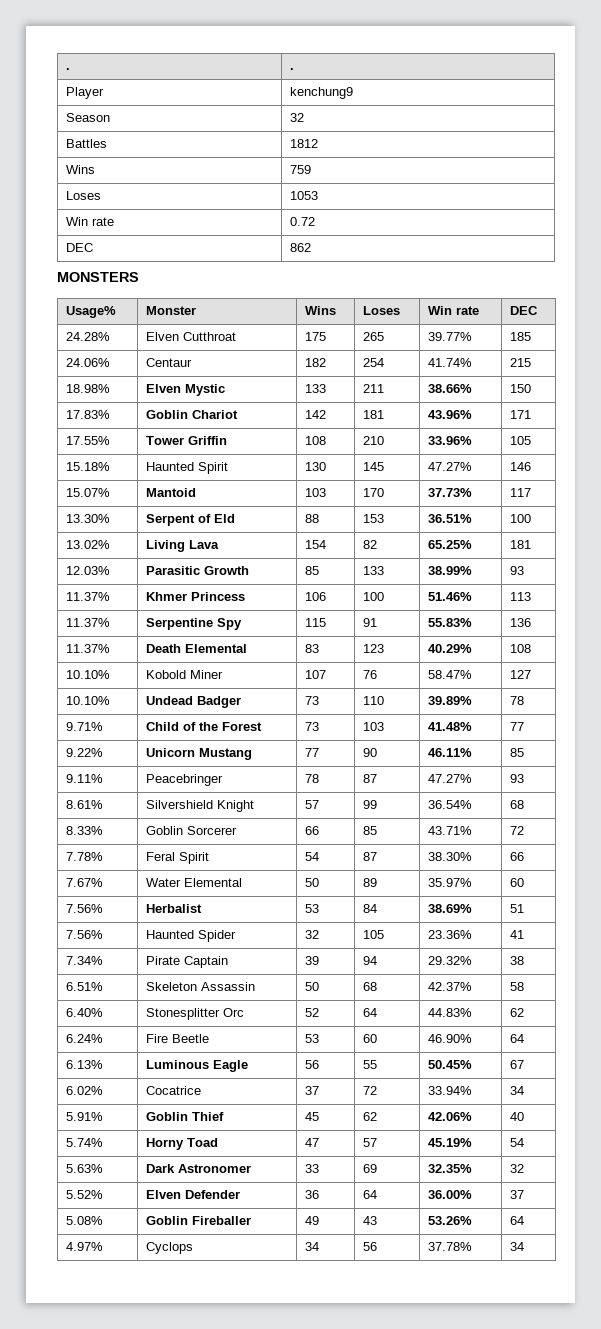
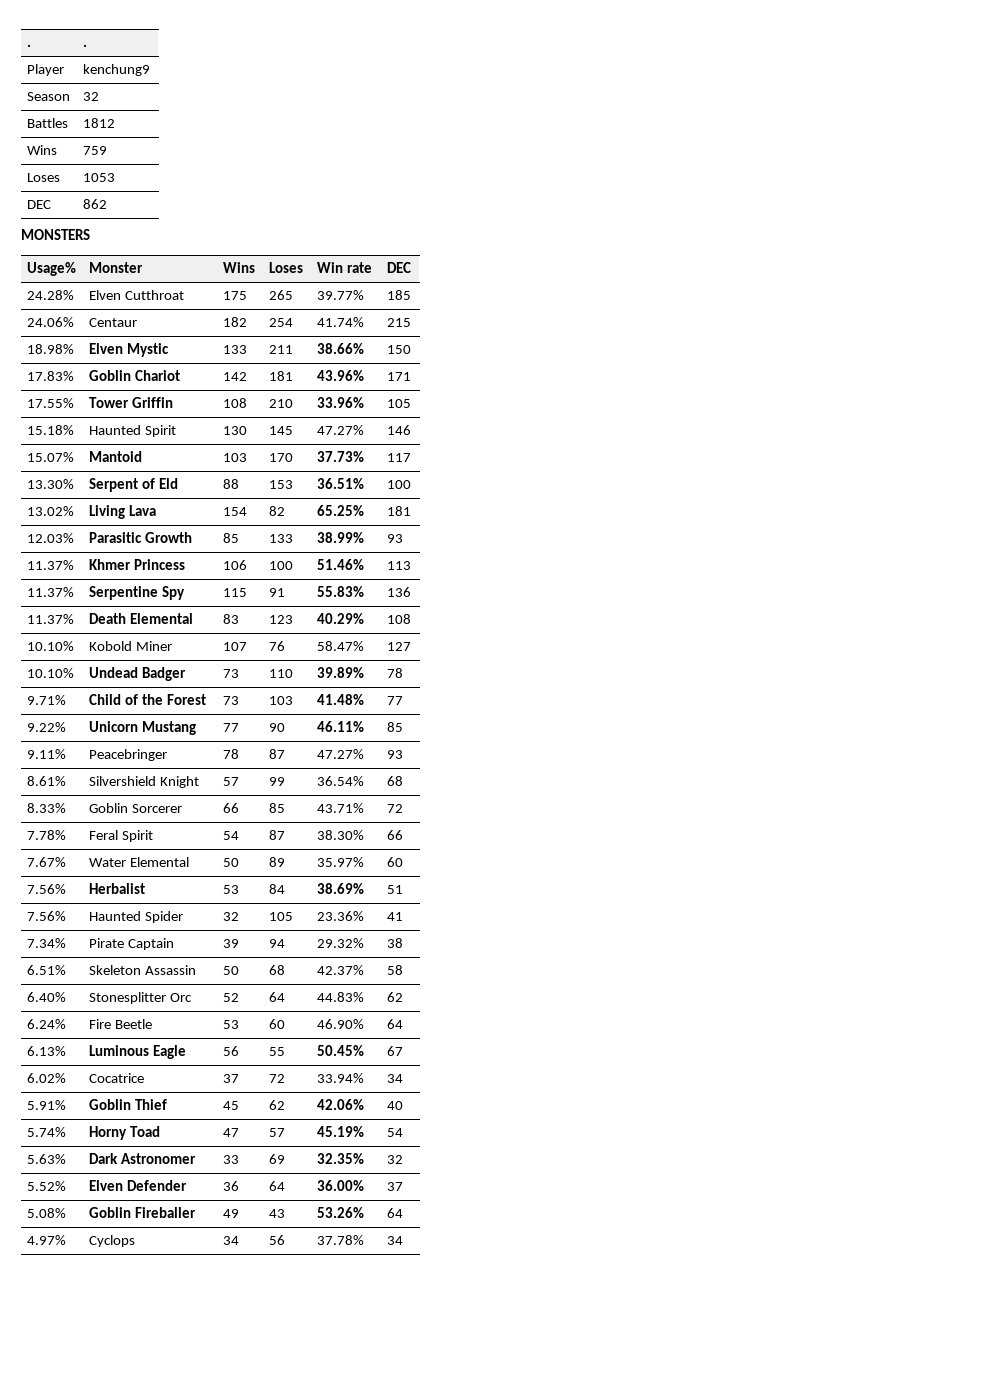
[65,217,114,226] [289,217,315,226] // Win rate | 0.72 -> (116, 177) none

